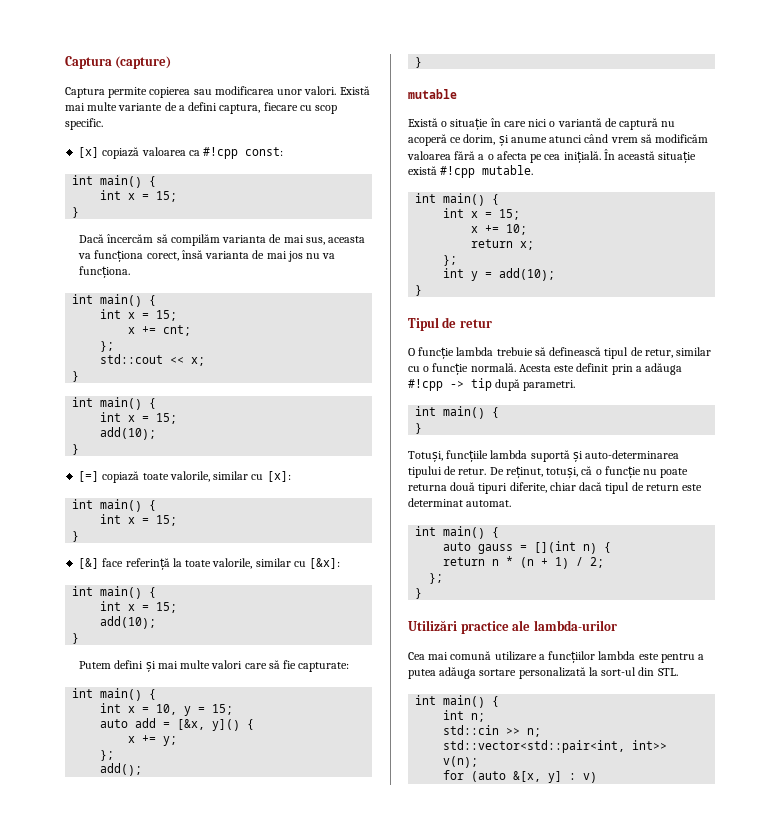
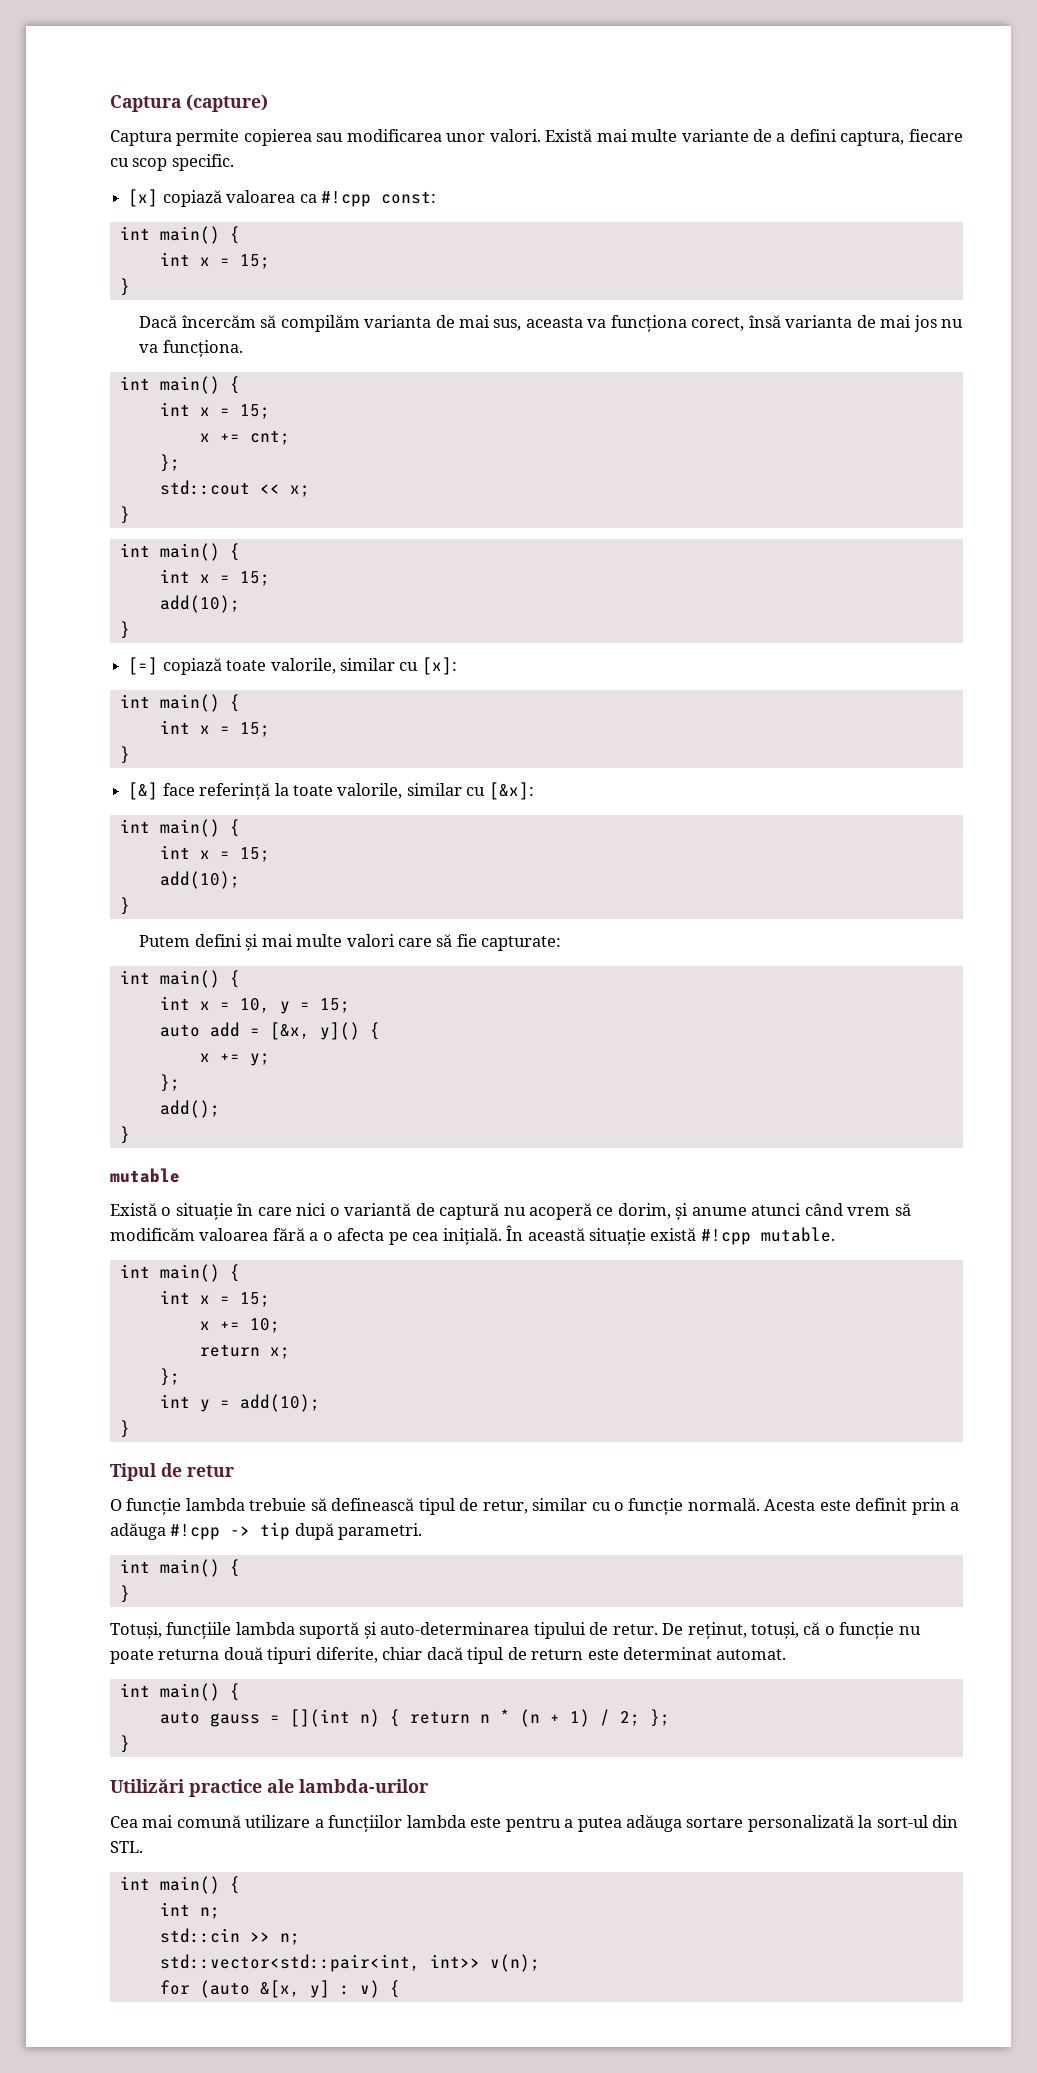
(612, 547) // -> (400, 1718) none
(605, 562) // -> (640, 1718) none
(598, 777) none -> [389,1980,400,1998] {

